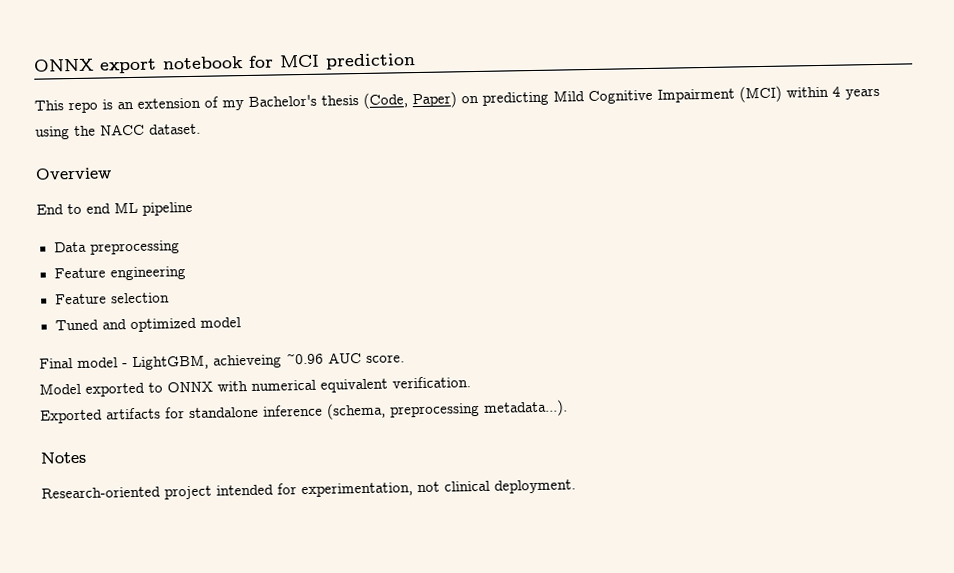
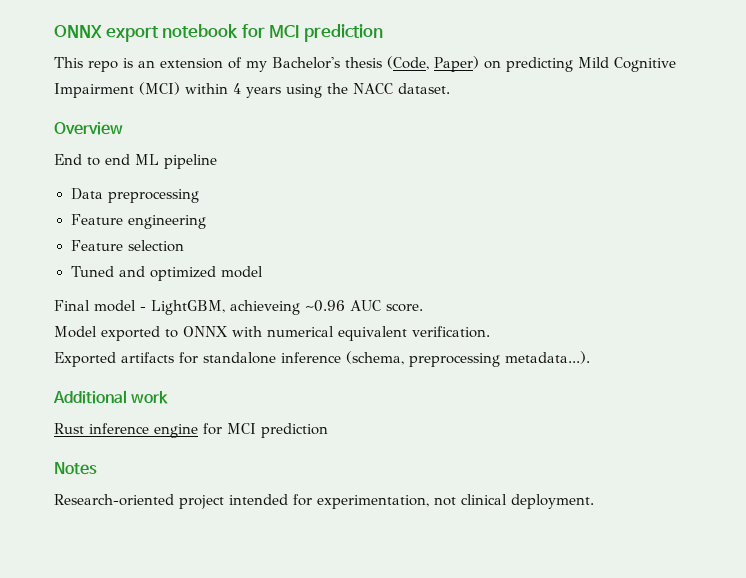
(568, 408) none -> [53,390,169,404] [54,423,328,438] // Additional work // Rust inference engine for MCI prediction

